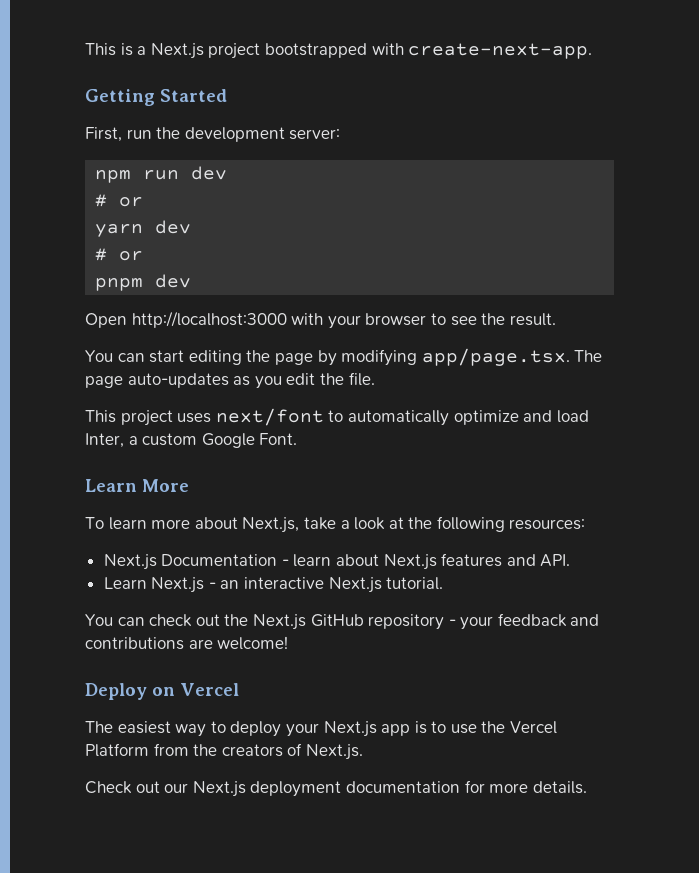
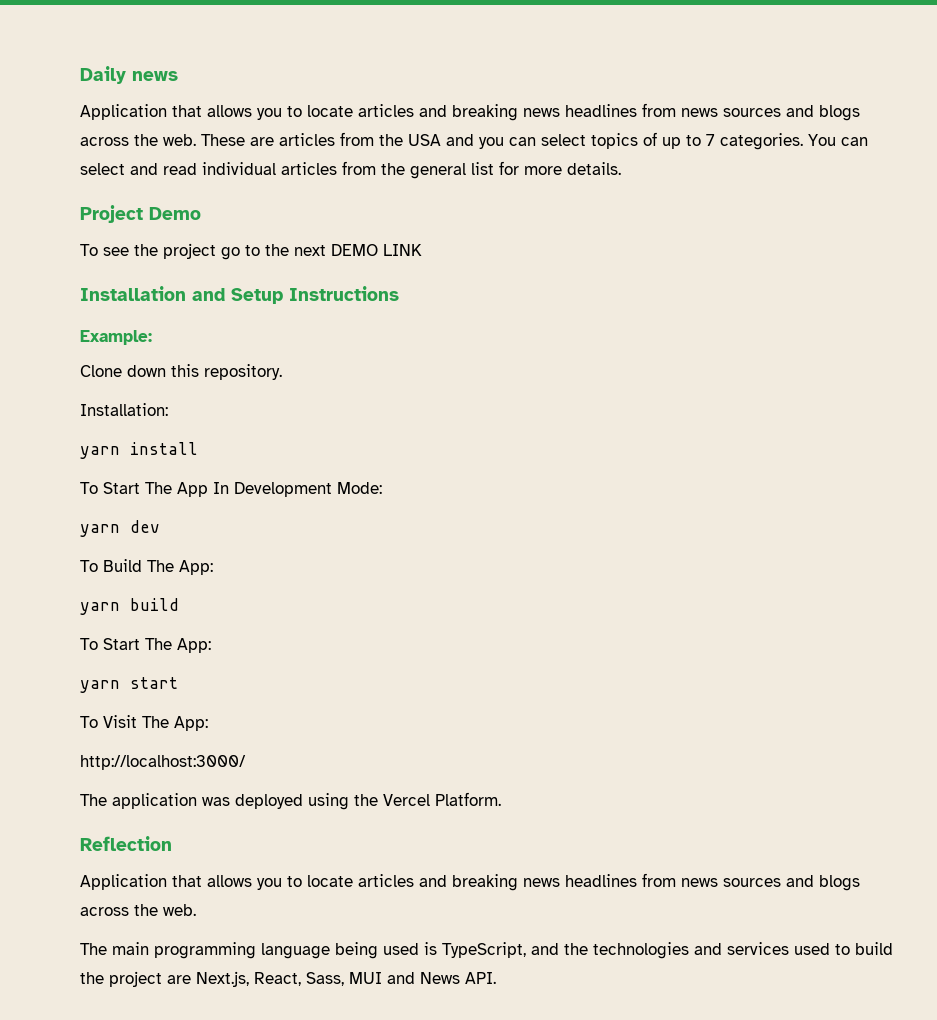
[85,43,593,59] [85,89,227,106] [85,127,341,142] [95,166,228,183] [95,194,144,207] [95,220,192,237] [95,248,144,261] [95,274,192,291] [85,311,556,329] [85,348,603,366] [85,372,375,389] [85,408,589,426] [85,433,298,448] [85,479,189,492] [85,516,586,533] [103,553,571,570] [103,577,444,593] [85,613,600,630] [85,636,289,650] [85,683,239,700] [85,721,558,737] [85,743,363,760] [85,780,587,797] This is a Next.js project bootstrapped with create-next-app. // Getting Started // First, run the development server: // npm run dev // # or // yarn dev // # or // pnpm dev // Open http://localhost:3000 with your browser to see the result. // You can start editing the page by modifying app/page.tsx. The page auto-updates as you edit the file. // This project uses next/font to automatically optimize and load Inter, a custom Google Font. // Learn More // To learn more about Next.js, take a look at the following resources: // Next.js Documentation - learn about Next.js features and API. // Learn Next.js - an interactive Next.js tutorial. // You can check out the Next.js GitHub repository - your feedback and contributions are welcome! // Deploy on Vercel // The easiest way to deploy your Next.js app is to use the Vercel Platform from the creators of Next.js. // Check out our Next.js deployment documentation for more details. -> [80,66,178,84] [80,103,860,121] [80,132,868,150] [80,161,621,179] [80,205,201,223] [80,243,422,260] [80,286,399,304] [80,330,152,345] [80,364,282,380] [80,403,168,416] [80,442,198,459] [80,482,382,497] [80,520,160,537] [80,559,213,575] [80,598,179,615] [80,638,211,653] [80,677,178,693] [80,715,208,731] [80,755,246,770] [80,792,501,810] [80,836,172,851] [80,873,860,891] [80,904,196,916] [80,942,893,959] [80,971,496,987] Daily news // Application that allows you to locate articles and breaking news headlines from news sources and blogs across the web. These are articles from the USA and you can select topics of up to 7 categories. You can select and read individual articles from the general list for more details. // Project Demo // To see the project go to the next DEMO LINK // Installation and Setup Instructions // Example: // Clone down this repository. // Installation: // yarn install // To Start The App In Development Mode: // yarn dev // To Build The App: // yarn build // To Start The App: // yarn start // To Visit The App: // http://localhost:3000/ // The application was deployed using the Vercel Platform. // Reflection // Application that allows you to locate articles and breaking news headlines from news sources and blogs across the web. // The main programming language being used is TypeScript, and the technologies and services used to build the project are Next.js, React, Sass, MUI and News API.

